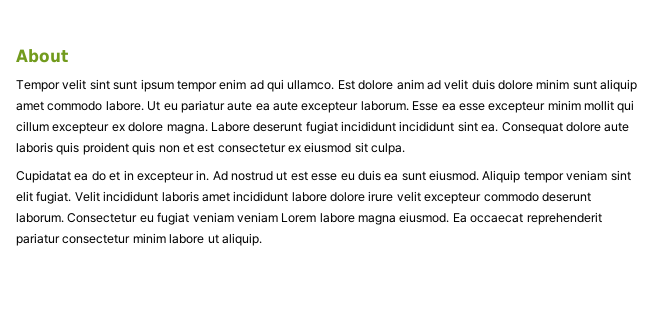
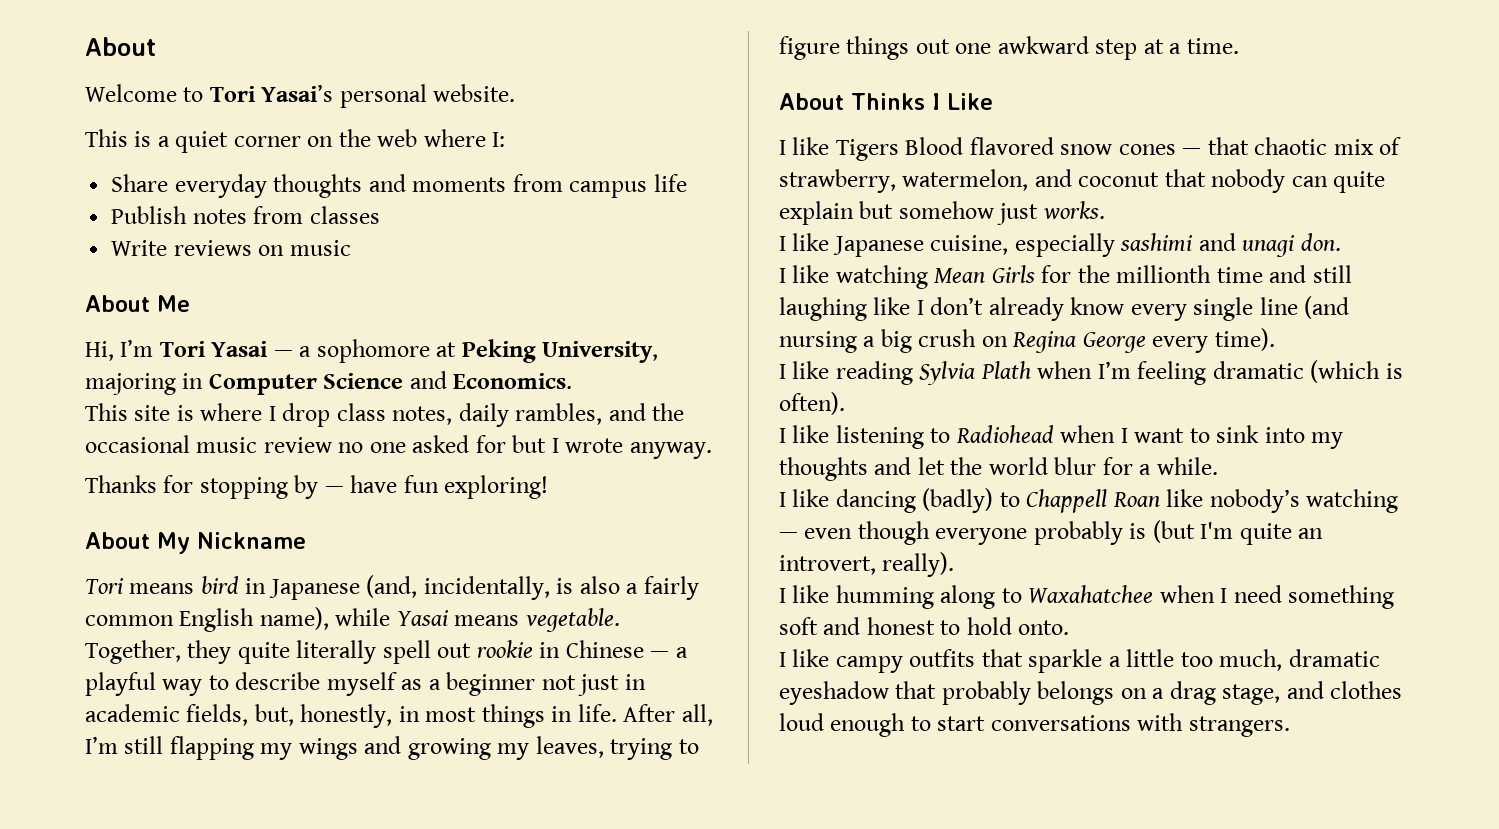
[16,79,638,92] [16,100,635,113] [16,121,630,134] [16,142,406,155] [16,170,631,183] [16,191,591,204] [16,212,602,225] [16,233,262,246] Tempor velit sint sunt ipsum tempor enim ad qui ullamco. Est dolore anim ad velit duis dolore minim sunt aliquip amet commodo labore. Ut eu pariatur aute ea aute excepteur laborum. Esse ea esse excepteur minim mollit qui cillum excepteur ex dolore magna. Labore deserunt fugiat incididunt incididunt sint ea. Consequat dolore aute laboris quis proident quis non et est consectetur ex eiusmod sit culpa. // Cupidatat ea do et in excepteur in. Ad nostrud ut est esse eu duis ea sunt eiusmod. Aliquip tempor veniam sint elit fugiat. Velit incididunt laboris amet incididunt labore dolore irure velit excepteur commodo deserunt laborum. Consectetur eu fugiat veniam veniam Lorem labore magna eiusmod. Ea occaecat reprehenderit pariatur consectetur minim labore ut aliquip. -> [85,84,516,108] [85,129,506,153] [111,174,687,198] [111,206,380,224] [111,240,351,256] [85,295,190,312] [85,339,659,363] [85,371,573,395] [85,403,685,427] [85,435,712,459] [85,475,549,499] [85,532,306,554] [85,575,699,600] [85,607,620,632] [85,640,688,664] [85,672,646,696] [85,704,713,728] [85,736,699,760] [779,36,1239,60] [779,93,993,110] [779,137,1402,161] [779,169,1386,193] [779,201,1105,225] [779,233,1341,257] [779,265,1352,289] [779,296,1350,321] [779,328,1275,353] [779,360,1403,385] [779,392,845,415] [779,425,1344,449] [779,457,1218,481] [779,488,1399,513] [779,520,1324,545] [779,552,955,577] [779,585,1395,609] [779,617,1070,635] [779,649,1380,673] [779,681,1403,705] [779,713,1290,737] Welcome to Tori Yasai’s personal website. // This is a quiet corner on the web where I: // Share everyday thoughts and moments from campus life // Publish notes from classes // Write reviews on music // About Me // Hi, I’m Tori Yasai — a sophomore at Peking University, majoring in Computer Science and Economics. // This site is where I drop class notes, daily rambles, and the occasional music review no one asked for but I wrote anyway. // Thanks for stopping by — have fun exploring! // About My Nickname // Tori means bird in Japanese (and, incidentally, is also a fairly common English name), while Yasai means vegetable. Together, they quite literally spell out rookie in Chinese — a playful way to describe myself as a beginner not just in academic fields, but, honestly, in most things in life. After all, I’m still flapping my wings and growing my leaves, trying to figure things out one awkward step at a time. // About Thinks I Like // I like Tigers Blood flavored snow cones — that chaotic mix of strawberry, watermelon, and coconut that nobody can quite explain but somehow just works. // I like Japanese cuisine, especially sashimi and unagi don. // I like watching Mean Girls for the millionth time and still laughing like I don’t already know every single line (and nursing a big crush on Regina George every time). // I like reading Sylvia Plath when I’m feeling dramatic (which is often). // I like listening to Radiohead when I want to sink into my thoughts and let the world blur for a while. // I like dancing (badly) to Chappell Roan like nobody’s watching — even though everyone probably is (but I'm quite an introvert, really). // I like humming along to Waxahatchee when I need something soft and honest to hold onto. // I like campy outfits that sparkle a little too much, dramatic eyeshadow that probably belongs on a drag stage, and clothes loud enough to start conversations with strangers.

